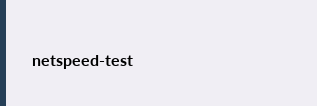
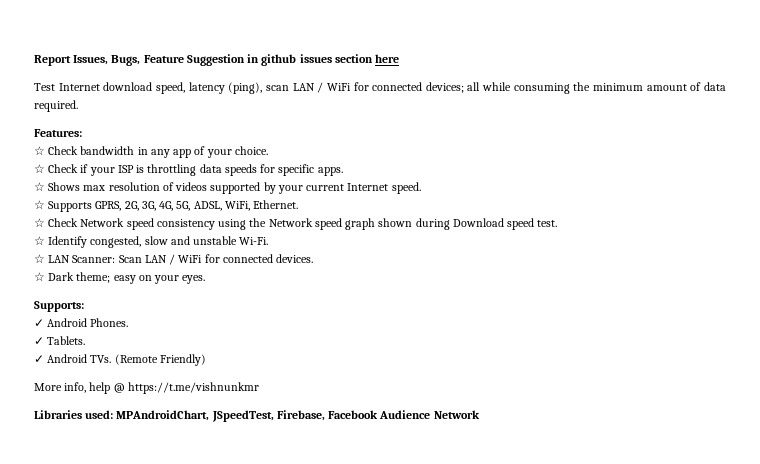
[32,55,133,69] netspeed-test -> [34,54,400,66] [34,82,726,94] [34,100,78,112] [34,129,82,137] [34,146,268,158] [34,164,343,176] [34,182,421,194] [34,200,299,212] [34,218,558,230] [34,236,269,248] [34,254,314,265] [34,272,206,284] [34,301,84,312] [34,318,129,327] [34,336,86,345] [34,354,206,366] [34,382,259,394] [34,410,480,422] Report Issues, Bugs, Feature Suggestion in github issues section here // Test Internet download speed, latency (ping), scan LAN / WiFi for connected devices; all while consuming the minimum amount of data required. // Features: // ☆ Check bandwidth in any app of your choice. // ☆ Check if your ISP is throttling data speeds for specific apps. // ☆ Shows max resolution of videos supported by your current Internet speed. // ☆ Supports GPRS, 2G, 3G, 4G, 5G, ADSL, WiFi, Ethernet. // ☆ Check Network speed consistency using the Network speed graph shown during Download speed test. // ☆ Identify congested, slow and unstable Wi-Fi. // ☆ LAN Scanner: Scan LAN / WiFi for connected devices. // ☆ Dark theme; easy on your eyes. // Supports: // ✓ Android Phones. // ✓ Tablets. // ✓ Android TVs. (Remote Friendly) // More info, help @ https://t.me/vishnunkmr // Libraries used: MPAndroidChart, JSpeedTest, Firebase, Facebook Audience Network

